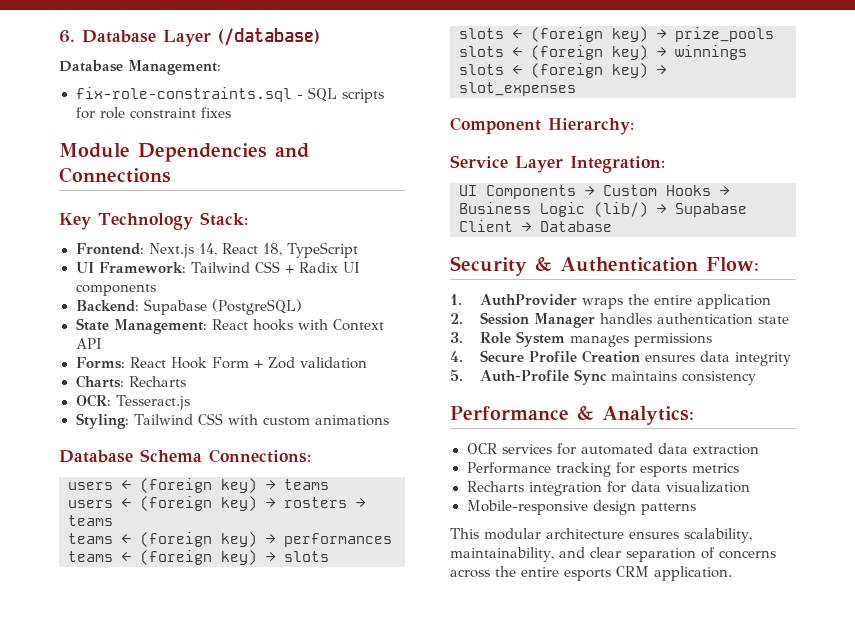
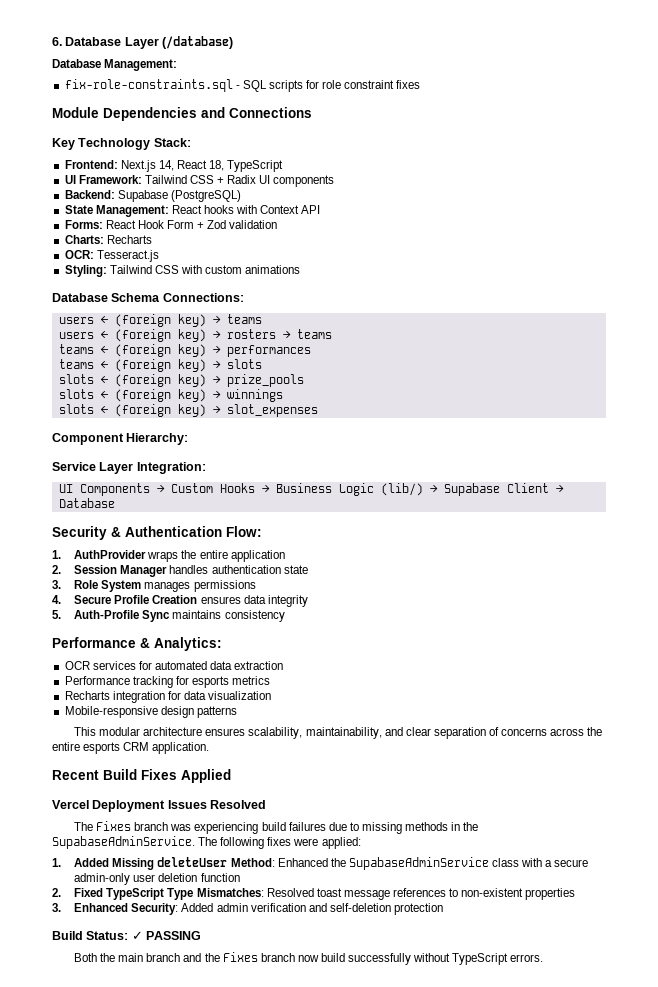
(732, 573) none -> [52,769,231,783] [52,800,267,812] [74,821,479,834] [52,836,361,849] [52,857,589,870] [74,873,240,885] [52,888,576,900] [52,903,443,915] [52,931,202,940] [74,952,544,965] // Recent Build Fixes Applied // Vercel Deployment Issues Resolved // The Fixes branch was experiencing build failures due to missing methods in the SupabaseAdminService. The following fixes were applied: // 1. Added Missing deleteUser Method: Enhanced the SupabaseAdminService class with a secure admin-only user deletion function // 2. Fixed TypeScript Type Mismatches: Resolved toast message references to non-existent properties // 3. Enhanced Security: Added admin verification and self-deletion protection // Build Status: ✓ PASSING // Both the main branch and the Fixes branch now build successfully without TypeScript errors.

